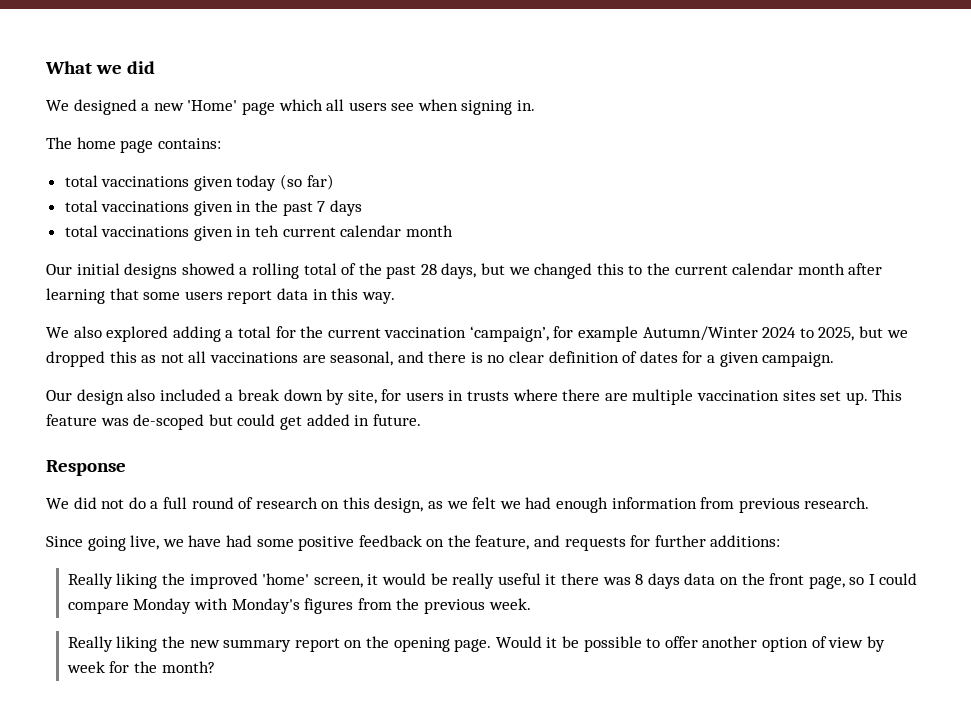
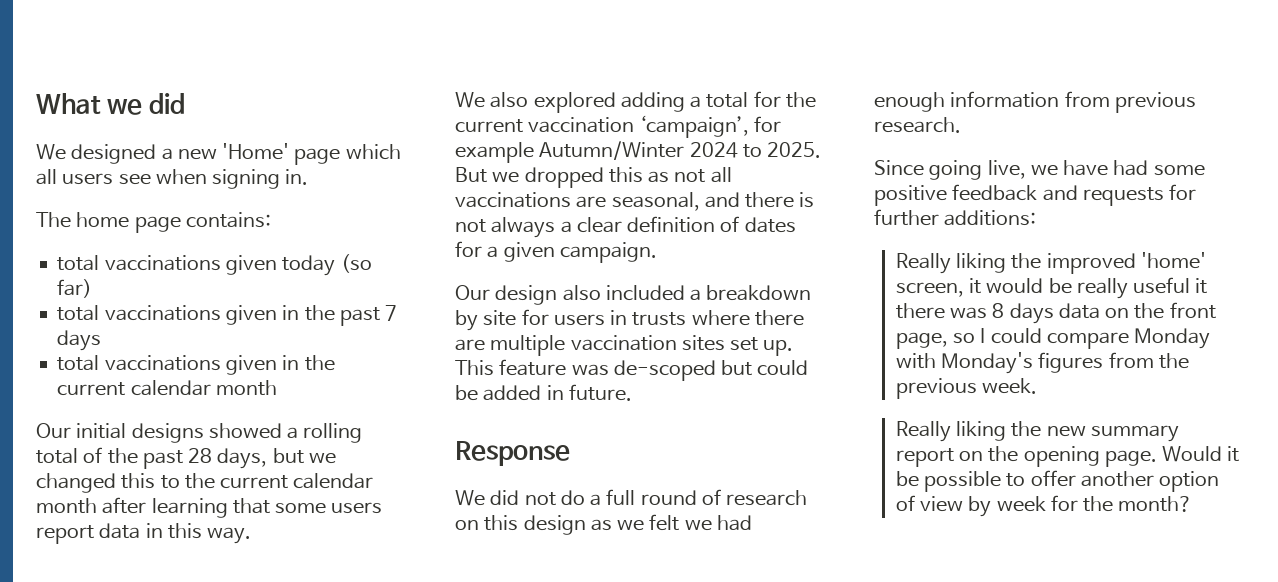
[255,225,280,237] teh -> [304,355,335,371] the
[818,326,884,341] 2025, but -> [767,142,822,158] [455,167,487,183] 2025. But
[487,355,505,363] no -> [455,217,572,238] not always a
[237,389,377,405] break down by site, -> [706,285,812,301] [455,310,517,331] breakdown by site
[279,416,302,430] get -> [455,385,478,401] be
[374,497,424,513] design, -> [523,515,586,535] design
[426,535,530,550] on the feature, -> (1038, 192) none

